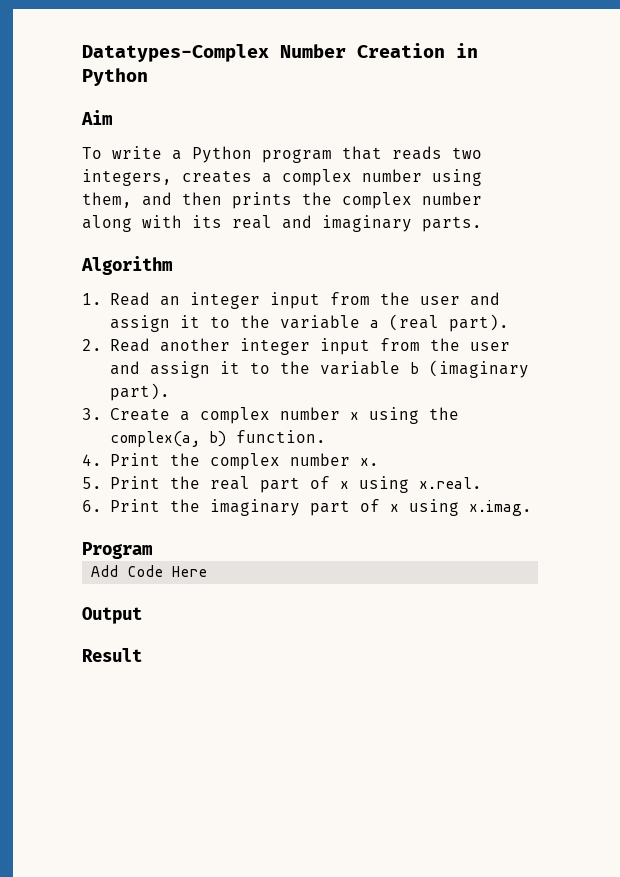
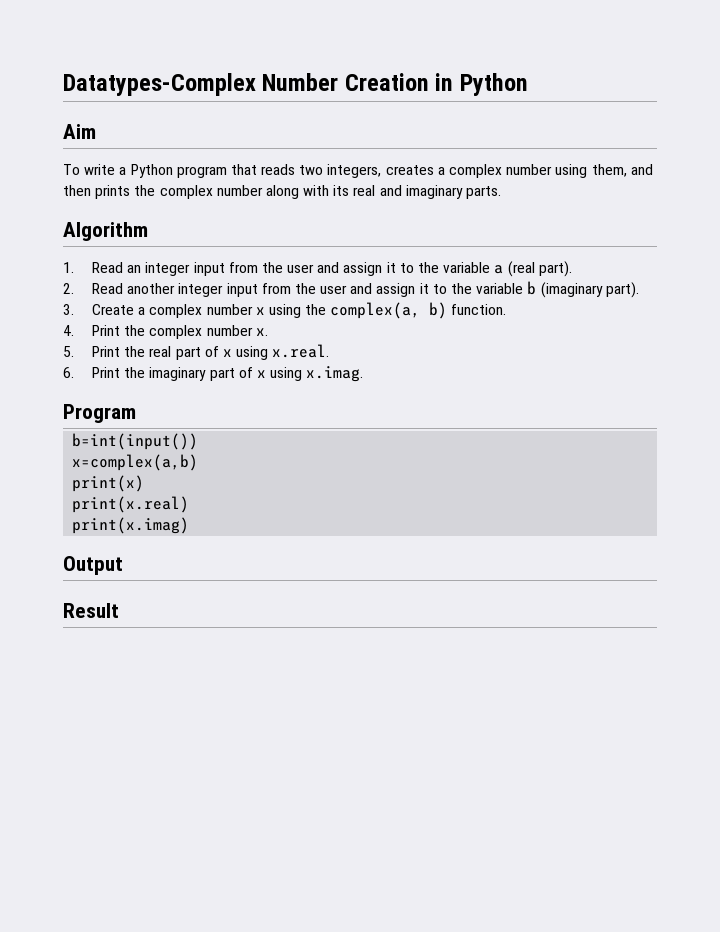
[91,565,208,577] Add Code Here -> [72,433,199,450] [72,454,199,471] [72,475,145,492] [72,496,190,513] [72,517,190,534] b=int(input()) // x=complex(a,b) // print(x) // print(x.real) // print(x.imag)

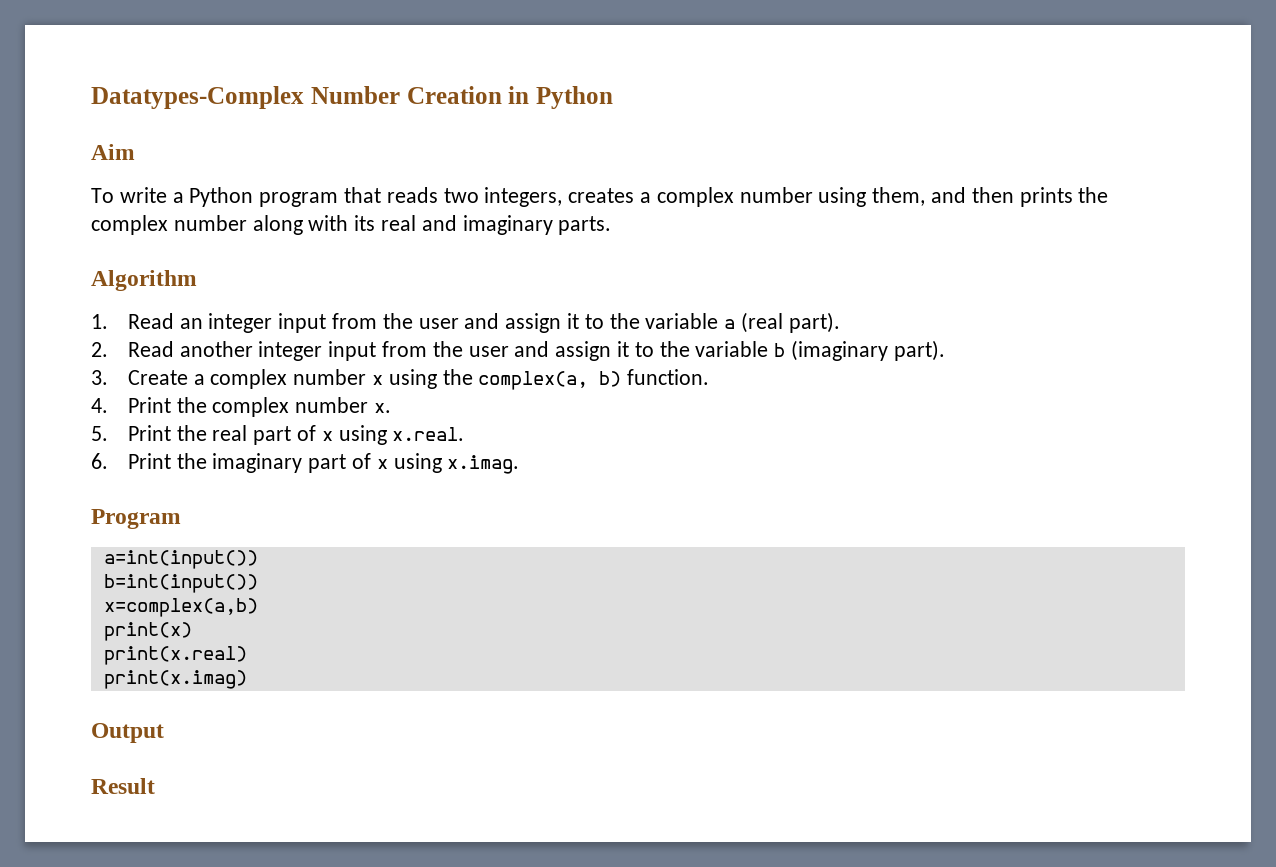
(136, 413) none -> [103,550,258,569] // a=int(input())

